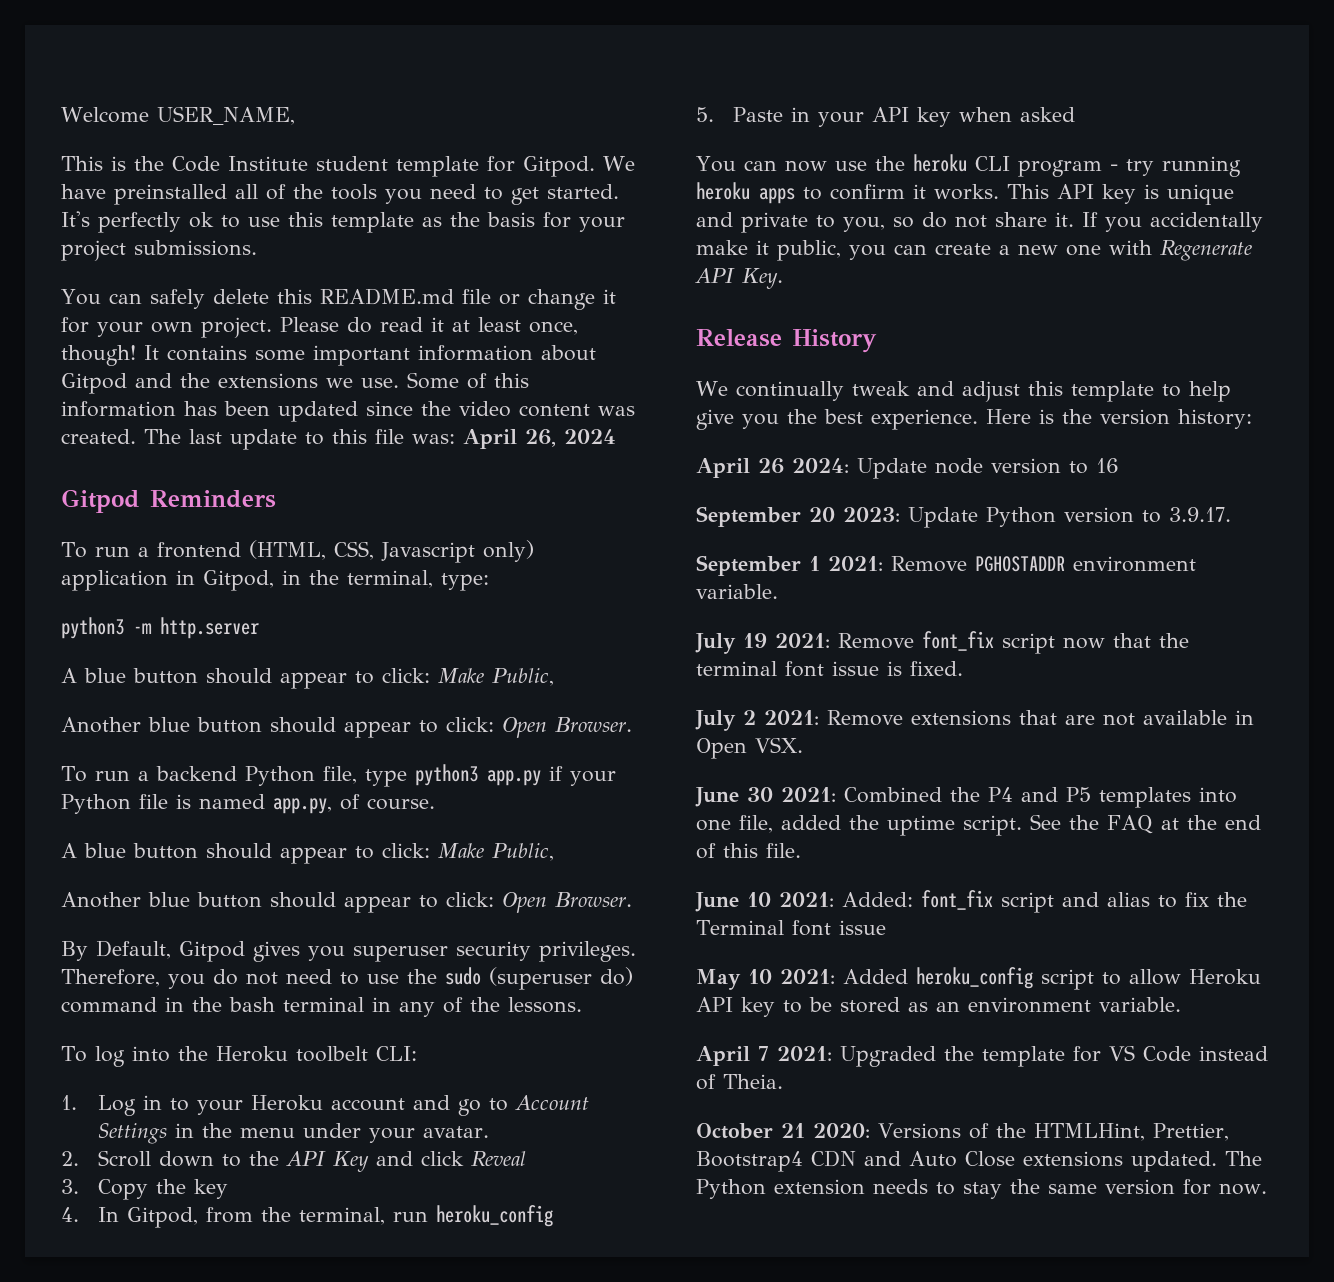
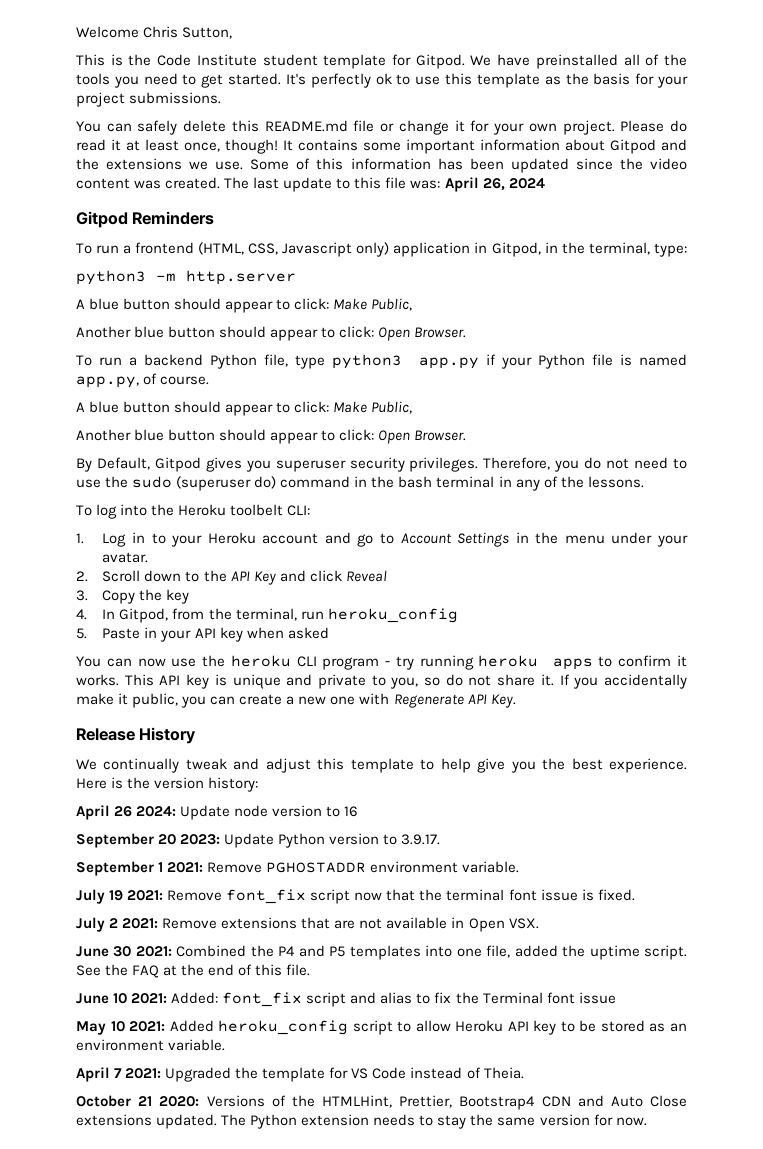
[156,106,295,125] USER_NAME, -> [143,26,233,39] Chris Sutton,

